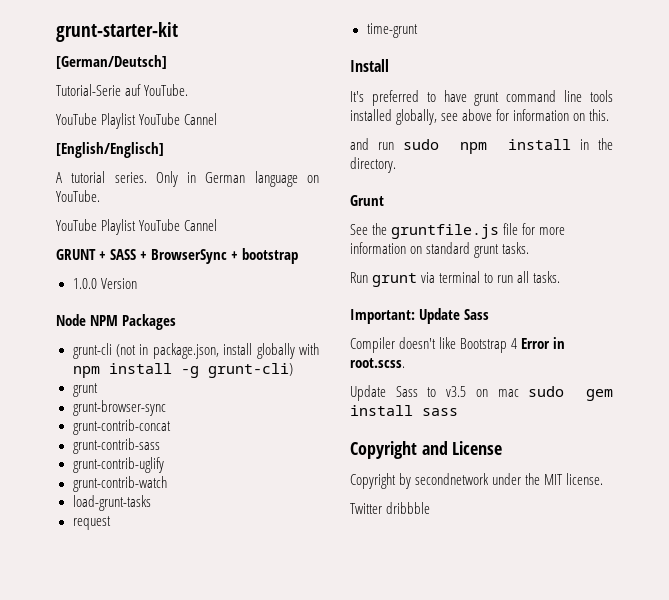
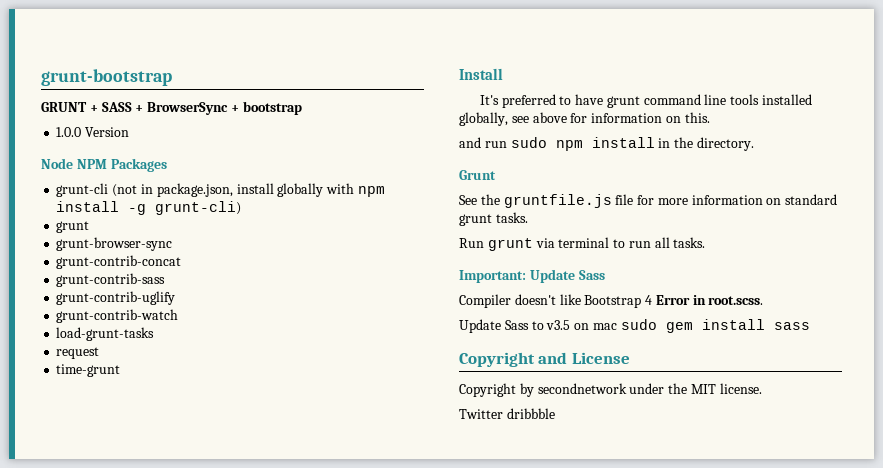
[56,22,178,42] [56,55,167,69] [56,84,189,96] [56,113,218,129] [56,142,164,158] [56,171,319,187] [56,190,100,202] [56,219,218,235] grunt-starter-kit // [German/Deutsch] // Tutorial-Serie auf YouTube. // YouTube Playlist YouTube Cannel // [English/Englisch] // A tutorial series. Only in German language on YouTube. // YouTube Playlist YouTube Cannel -> [41,69,172,86] grunt-bootstrap

